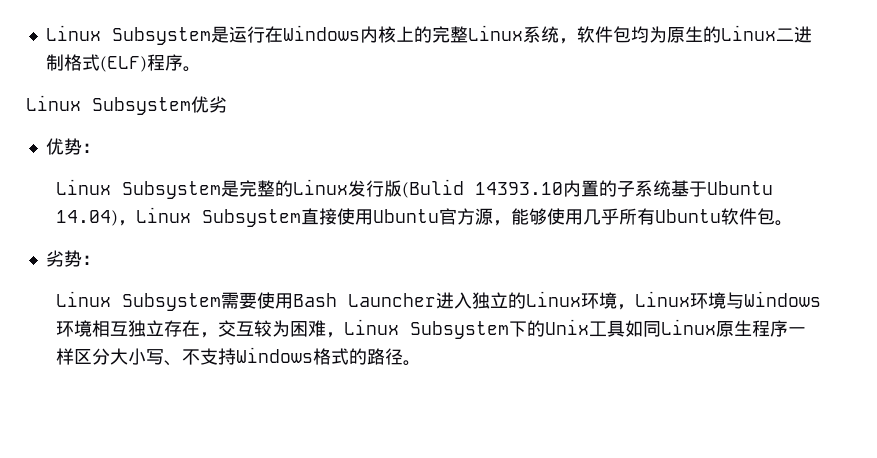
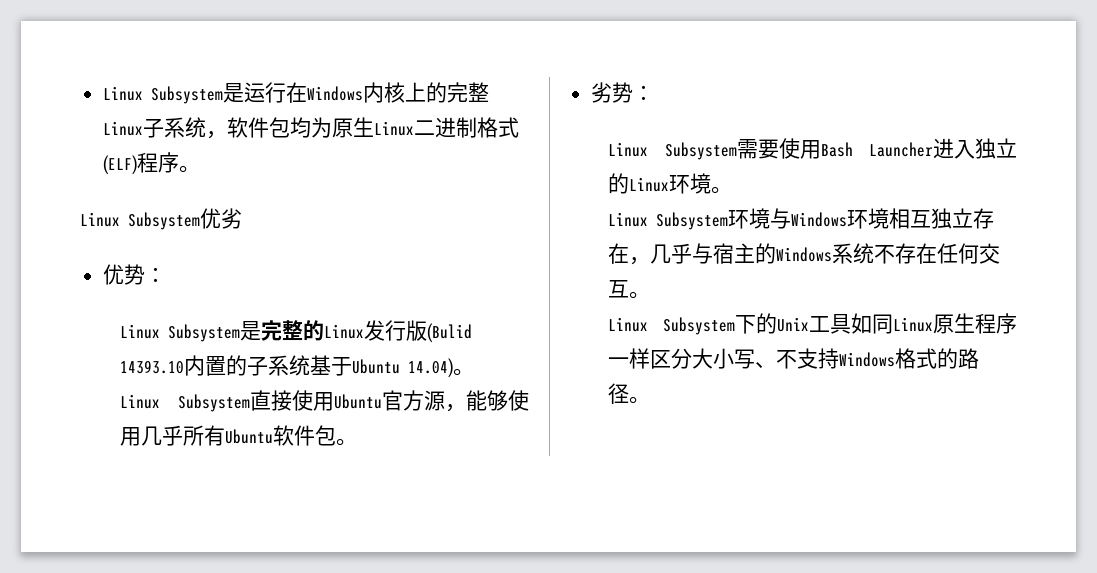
(523, 33) none -> [143,118,165,138] 子
[702,26,721,43] 的 -> (375, 127) none
[117,220,136,226] ， -> [453,368,475,376] 。 //
[616,291,690,310] ，Linux -> [711,186,733,194] [608,212,729,230] 。 // Linux Subsystem
[217,320,344,338] 交互较为困难， -> [650,243,1001,264] [608,280,651,299] 几乎与宿主的Windows系统不存在任何交互。 //

